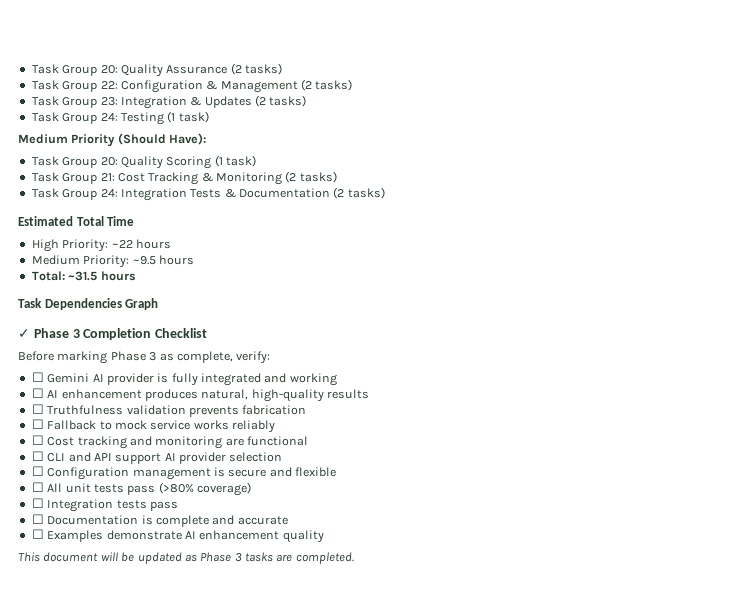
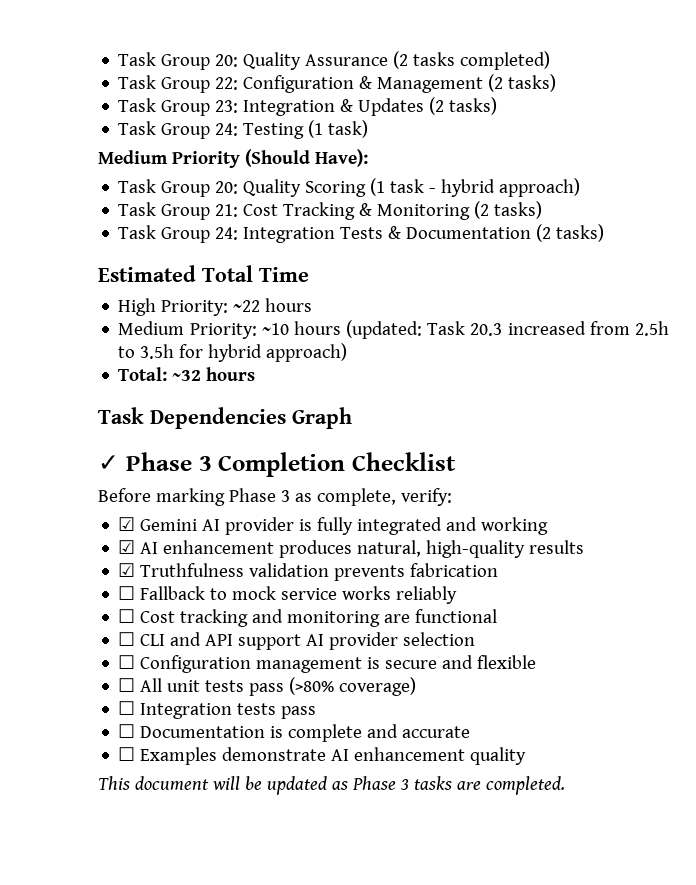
[245,63,282,75] tasks) -> [413,51,551,70] tasks completed)
[226,155,256,167] task) -> [390,178,581,197] task - hybrid approach)
[132,255,194,265] ~9.5 hours -> [261,320,669,339] [118,343,348,362] ~10 hours (updated: Task 20.3 increased from 2.5h to 3.5h for hybrid approach)
[68,271,98,281] ~31.5 -> [172,370,202,381] ~32
[31,372,44,382] ☐ -> [118,517,136,531] ☑
[31,388,44,398] ☐ -> [118,540,136,554] ☑
[31,404,44,414] ☐ -> [118,563,136,577] ☑

